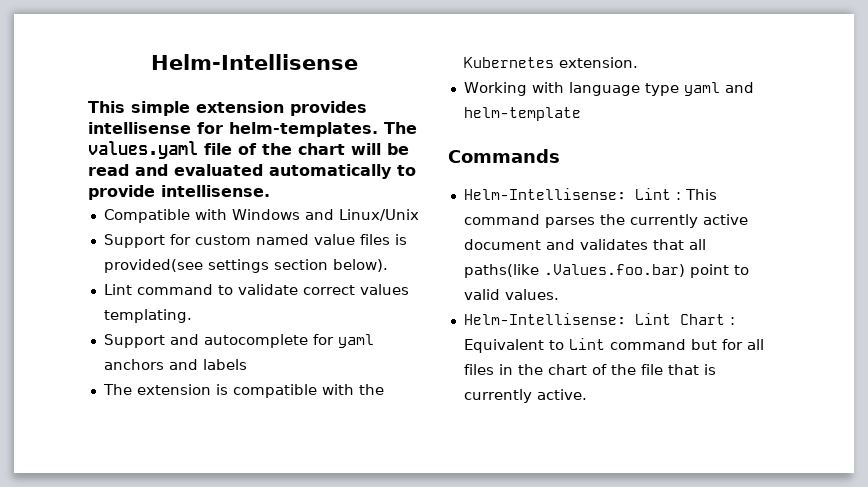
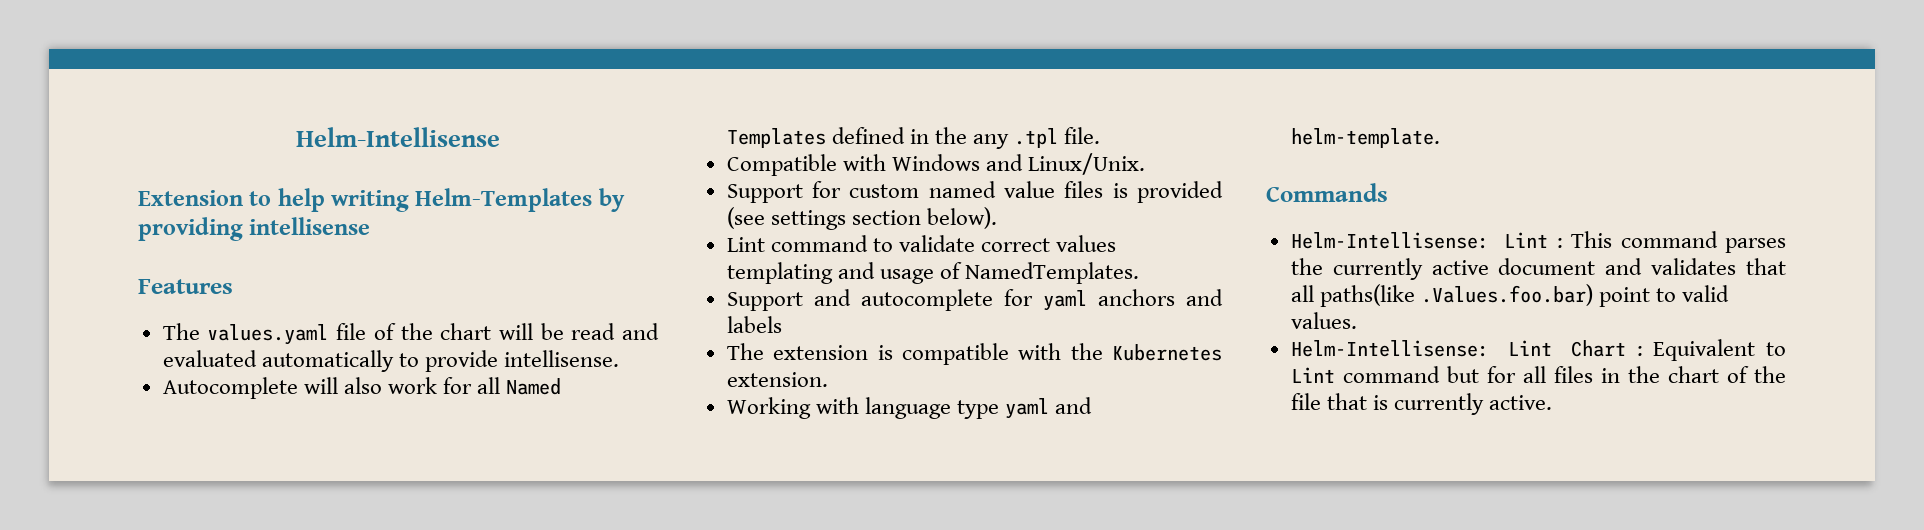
[88,101,367,116] This simple extension provides -> [138,188,625,212] [138,217,243,241] Extension to help writing Helm-Templates by providing
[197,122,378,137] for helm-templates. -> [138,279,233,294] // Features //
(270, 191) none -> [162,377,562,399] [726,127,1101,149] // Autocomplete will also work for all Named Templates defined in the any .tpl file.
[338,209,419,221] Linux/Unix -> [1028,153,1146,175] Linux/Unix.
[103,259,203,273] provided(see -> [1137,181,1223,203] [726,207,765,229] provided (see
[103,309,192,323] templating. -> [726,262,1140,284] templating and usage of NamedTemplates.
[463,107,581,121] helm-template -> [1290,128,1440,148] helm-template.

